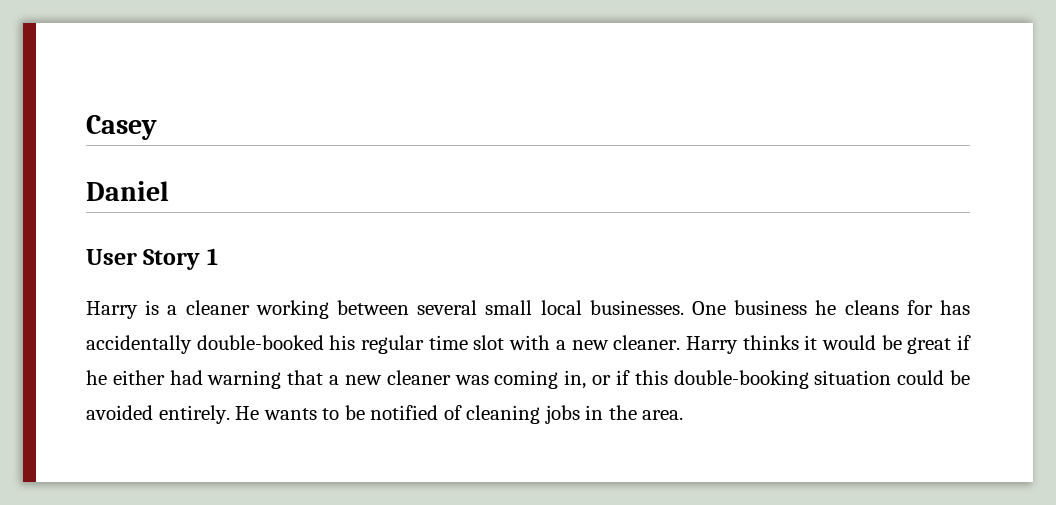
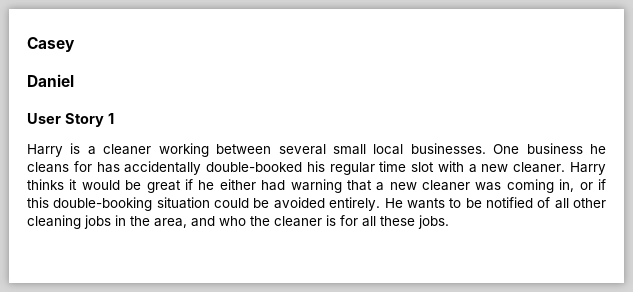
(462, 412) none -> [554,198,606,209] all other
[642,410,684,420] area. -> [154,215,449,229] area, and who the cleaner is for all these jobs.

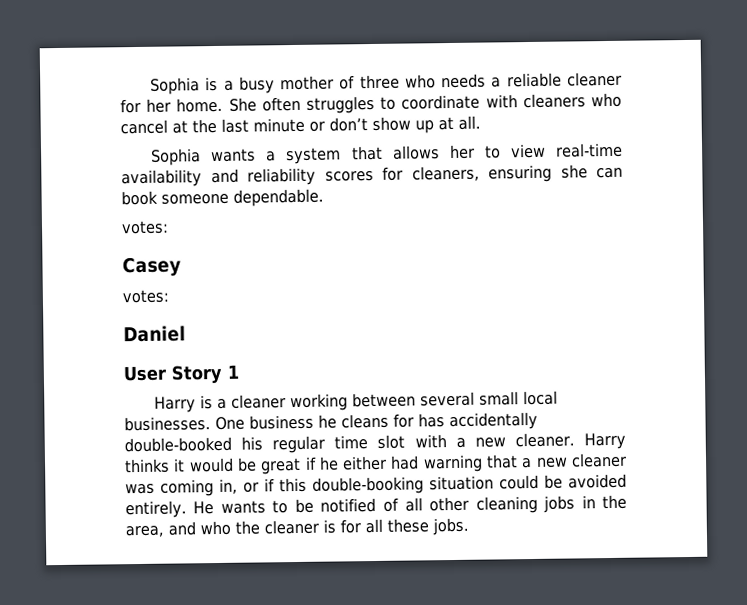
(27, 44) none -> [150,71,622,95] [120,92,622,114] [120,115,481,135] [151,142,623,166] [121,164,623,188] [121,188,324,207] [121,220,169,235] Sophia is a busy mother of three who needs a reliable cleaner for her home. She often struggles to coordinate with cleaners who cancel at the last minute or don’t show up at all. // Sophia wants a system that allows her to view real-time availability and reliability scores for cleaners, ensuring she can book someone dependable. // votes: //
(75, 44) none -> [122,289,169,304] // votes:

